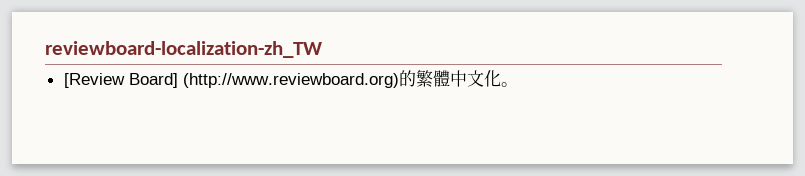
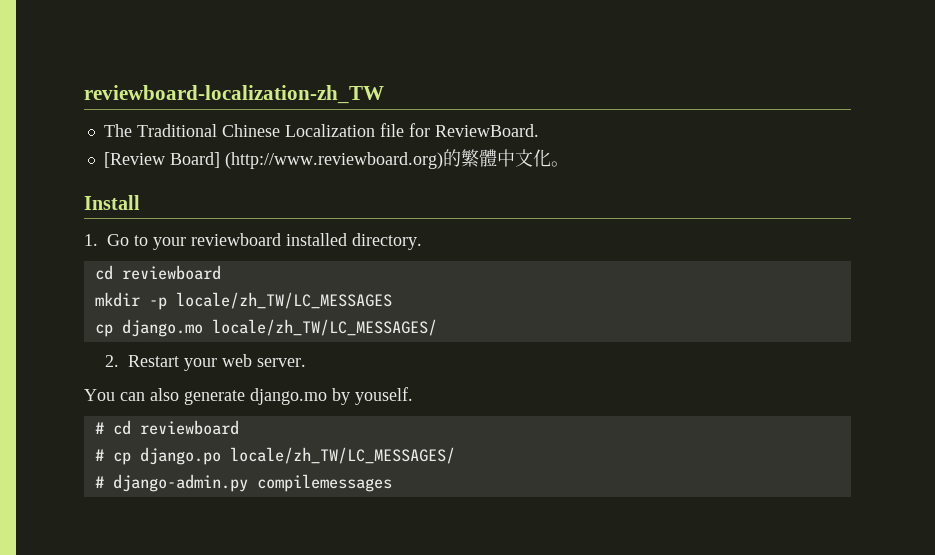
(322, 49) none -> [103,123,539,137] // The Traditional Chinese Localization file for ReviewBoard.
(518, 84) none -> [84,195,140,210] [84,233,422,250] [94,265,221,280] [94,292,392,310] [94,319,437,337] [105,354,307,371] [84,387,413,405] [94,420,239,435] [94,447,455,465] [94,474,392,492] // Install // 1. Go to your reviewboard installed directory. // cd reviewboard // mkdir -p locale/zh_TW/LC_MESSAGES // cp django.mo locale/zh_TW/LC_MESSAGES/ // 2. Restart your web server. // You can also generate django.mo by youself. // # cd reviewboard // # cp django.po locale/zh_TW/LC_MESSAGES/ // # django-admin.py compilemessages

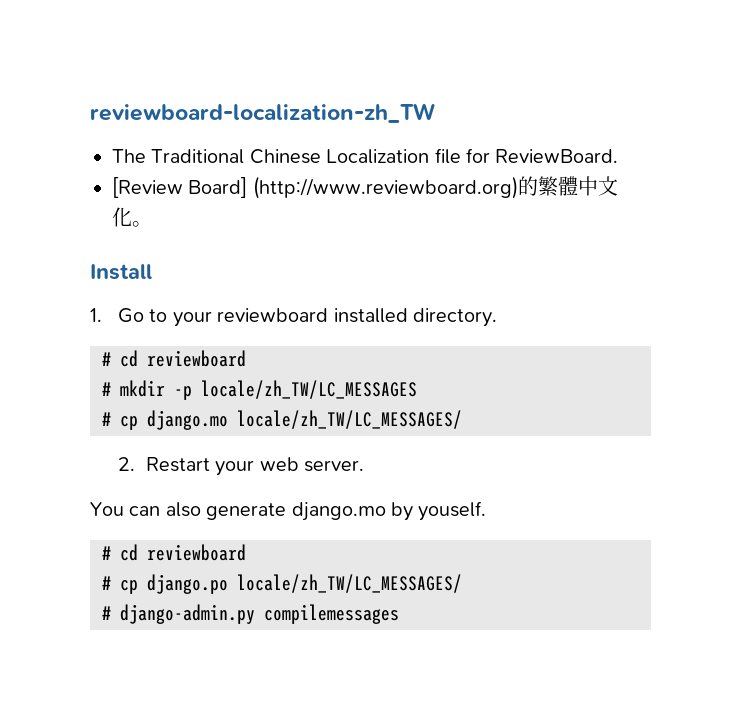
[94,265,221,280] cd reviewboard // -> [102,350,246,367] [102,382,111,396] # cd reviewboard // #
(392, 300) none -> [102,412,111,426] #

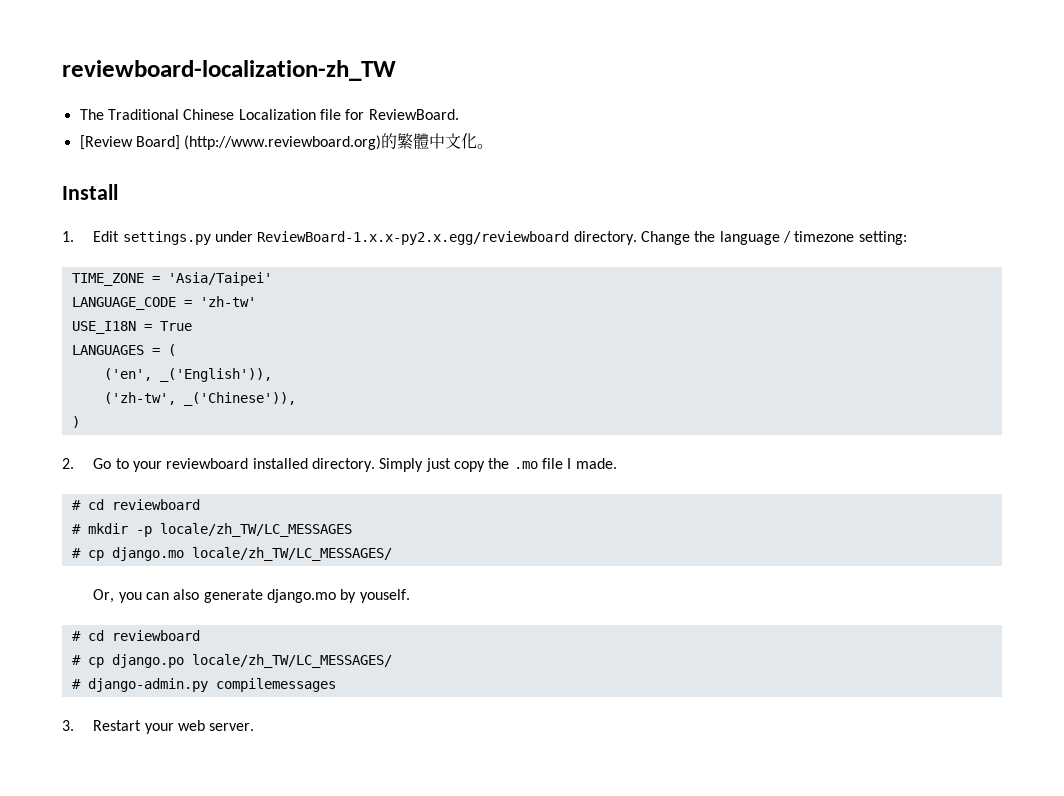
(102, 315) none -> [93,231,907,245] [71,272,272,286] [71,296,256,310] [71,321,192,334] [71,344,176,356] [103,368,272,382] [103,392,296,406] [71,416,80,428] [62,458,74,469] Edit settings.py under ReviewBoard-1.x.x-py2.x.egg/reviewboard directory. Change the language / timezone setting: // TIME_ZONE = 'Asia/Taipei' // LANGUAGE_CODE = 'zh-tw' // USE_I18N = True // LANGUAGES = ( // ('en', _('English')), // ('zh-tw', _('Chinese')), // ) // 2.
(498, 317) none -> [379,458,617,472] Simply just copy the .mo file I made.
[118,457,365,476] [90,502,124,516] 2. Restart your web server. // You -> [93,589,142,603] Or, you
(399, 614) none -> [62,720,255,734] // 3. Restart your web server.

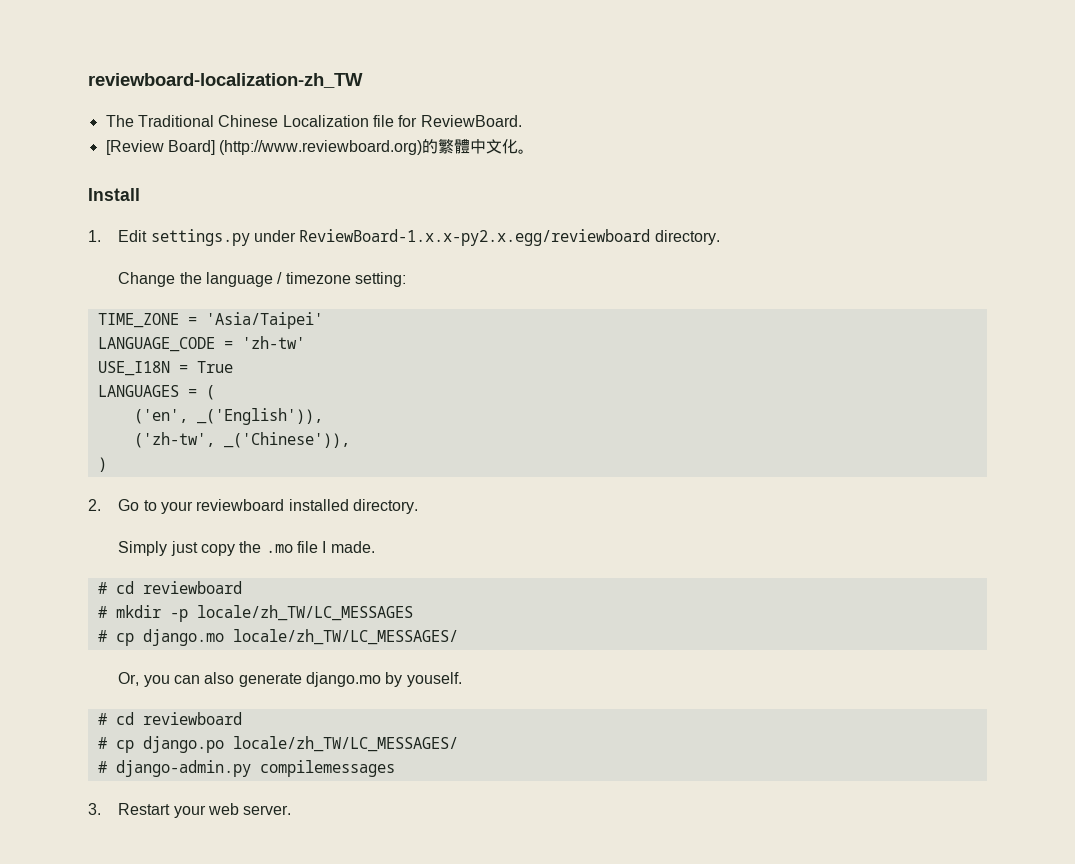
(637, 238) none -> (720, 237) //
(375, 465) none -> (418, 506) //

